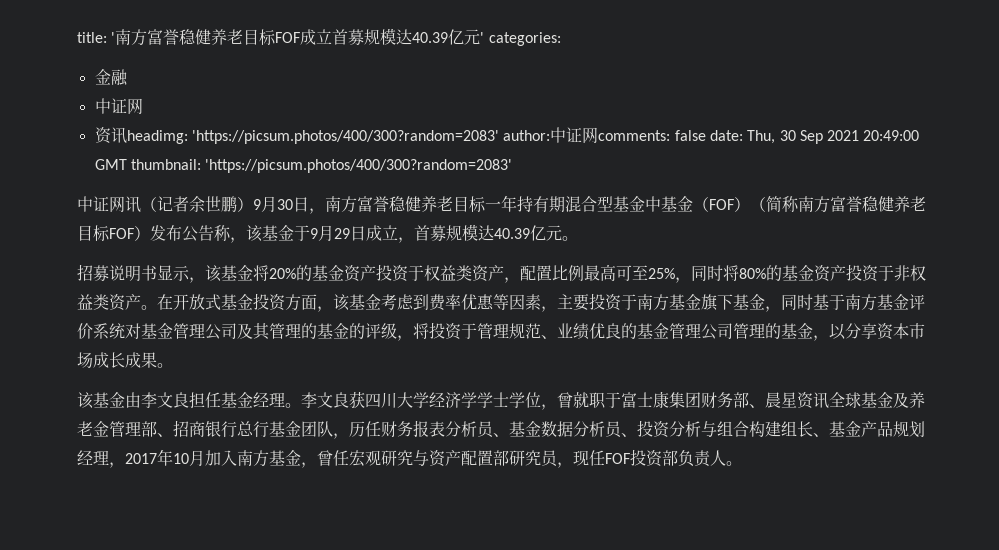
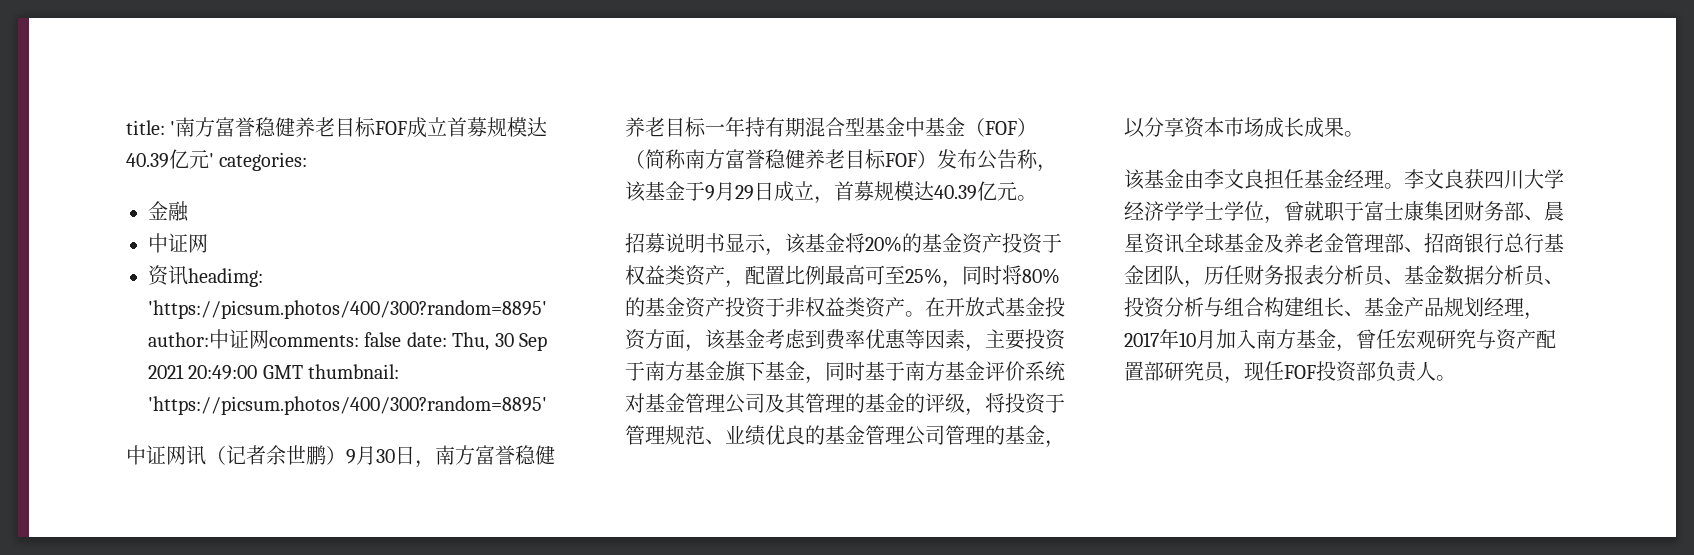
[191,130,499,144] 'https://picsum.photos/400/300?random=2083' -> [148,300,547,319] 'https://picsum.photos/400/300?random=8895'
[205,159,513,173] 'https://picsum.photos/400/300?random=2083' -> [148,396,547,415] 'https://picsum.photos/400/300?random=8895'

